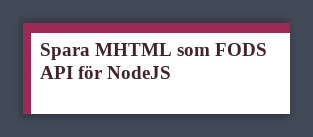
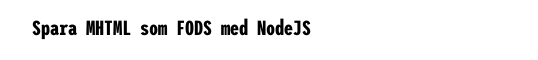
[40,65,104,79] API för -> [221,18,248,36] med

